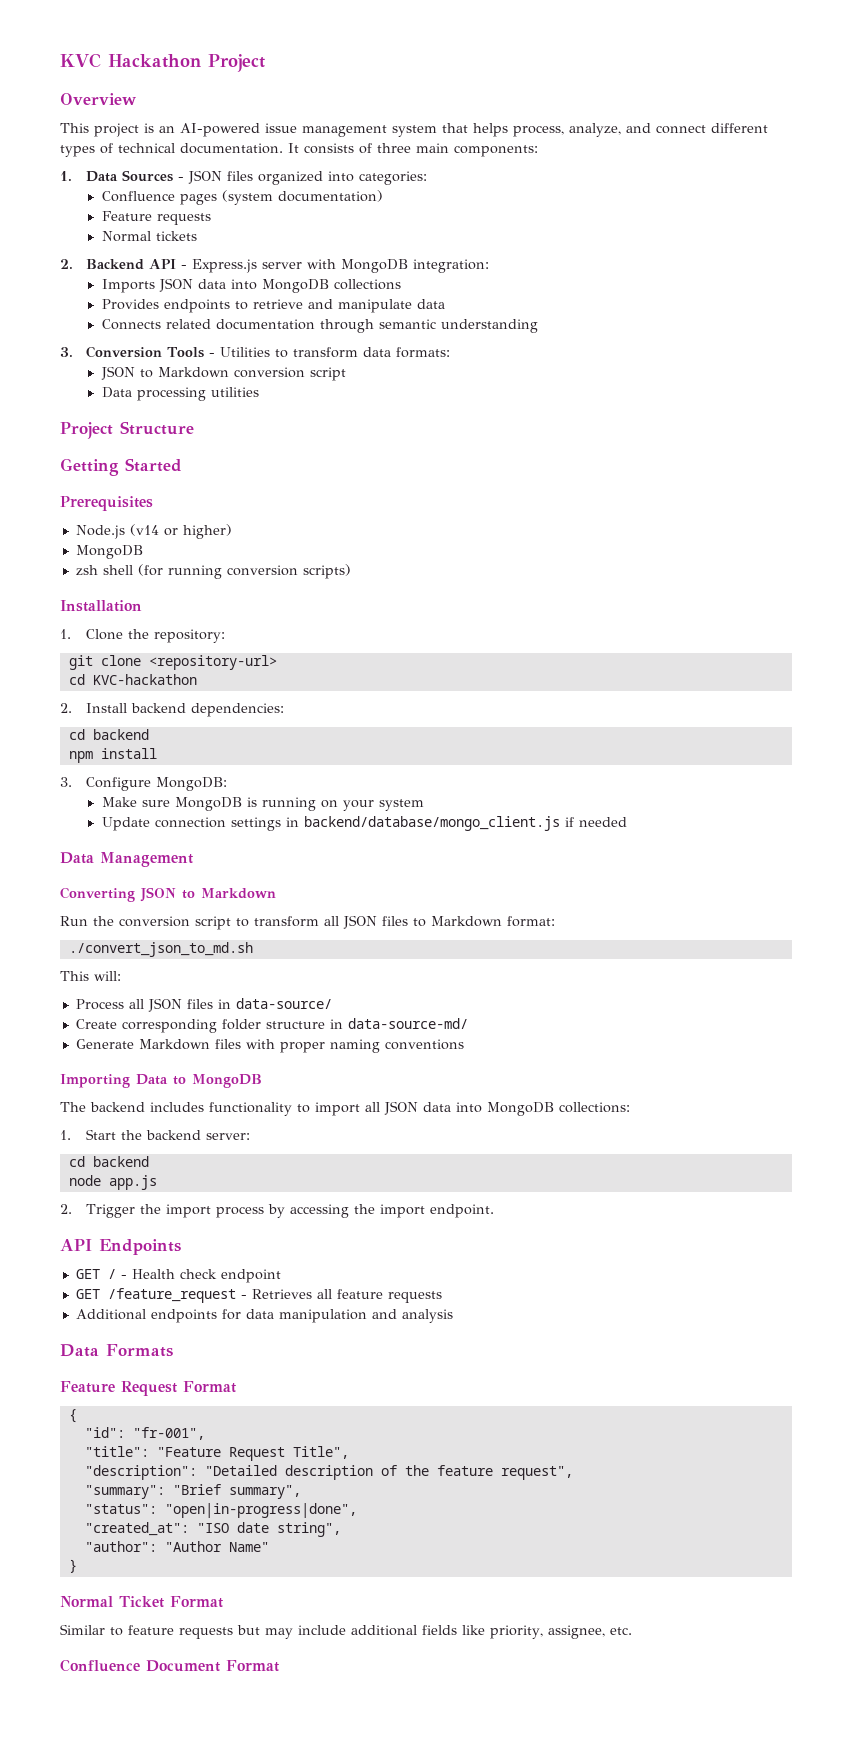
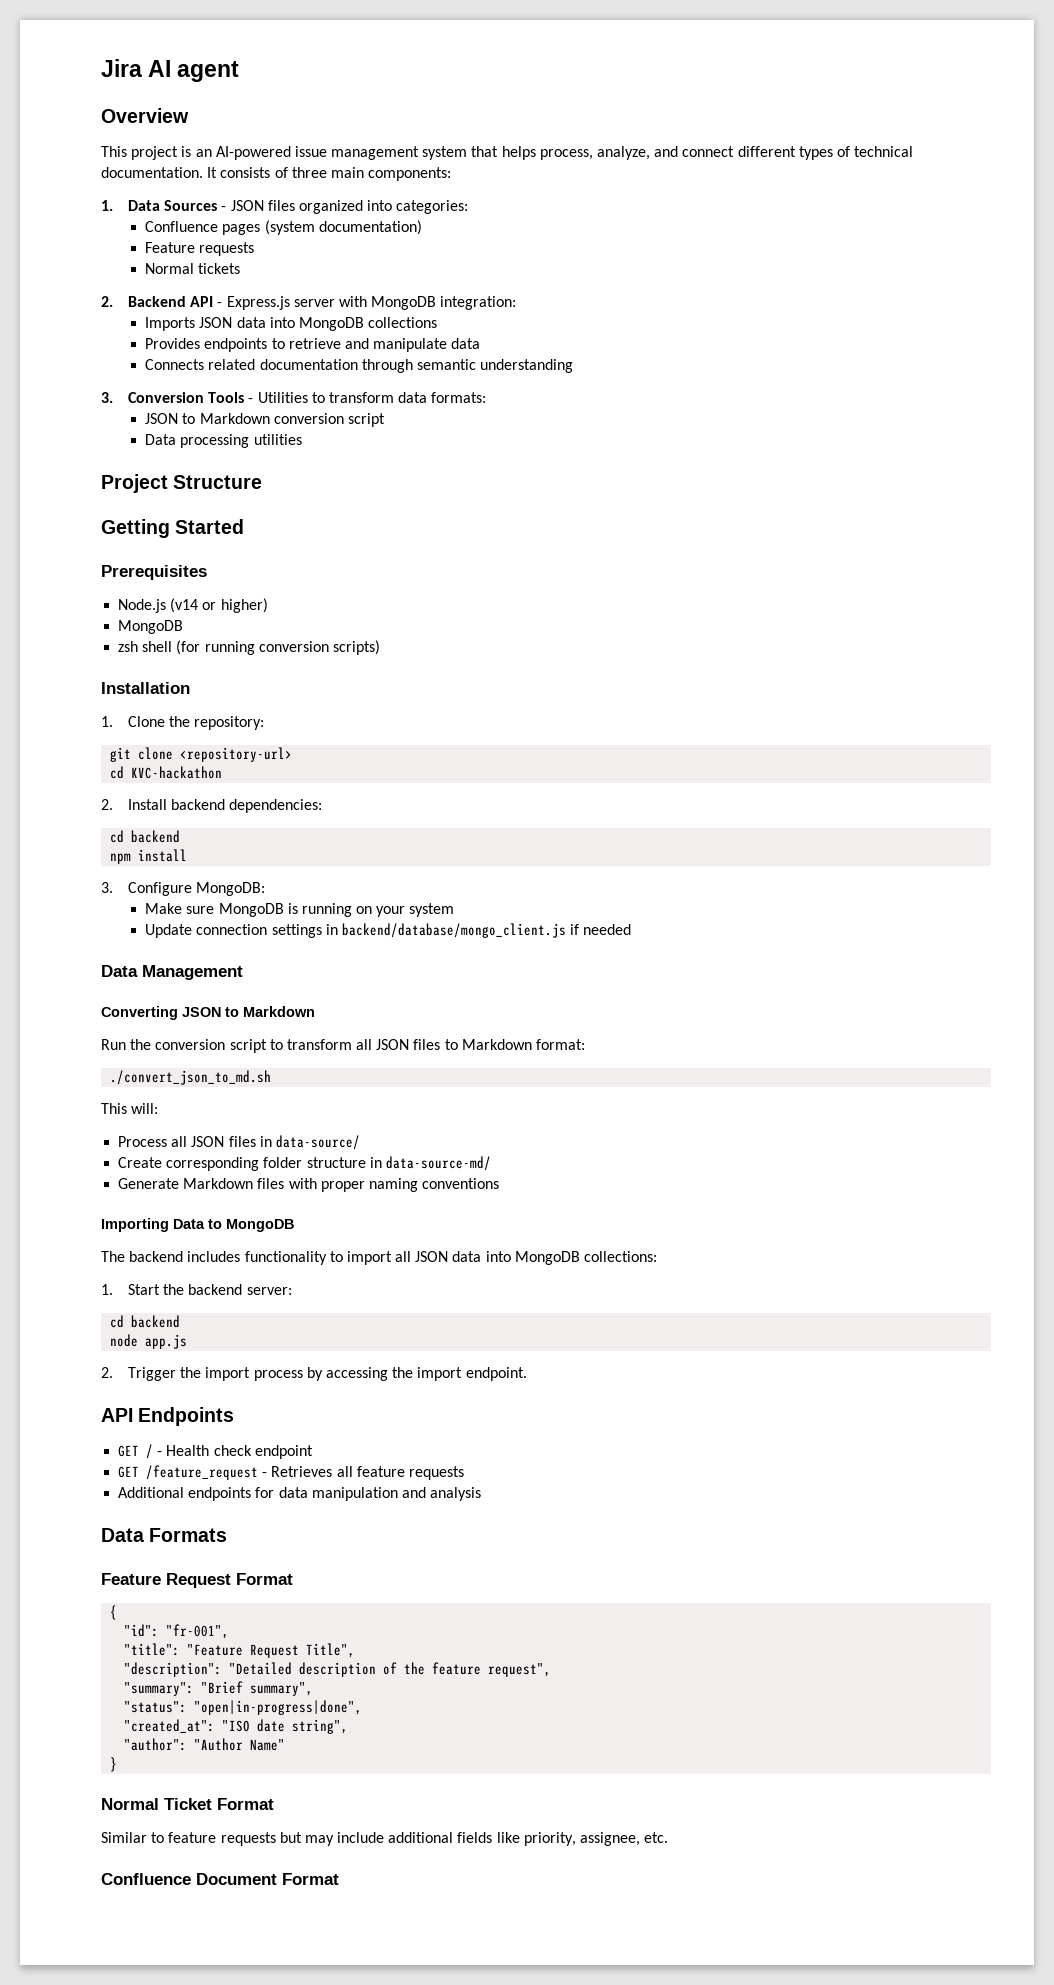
[60,53,265,72] KVC Hackathon Project -> [101,59,240,82] Jira AI agent

